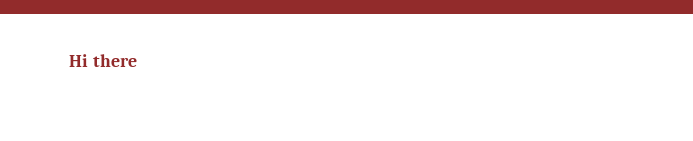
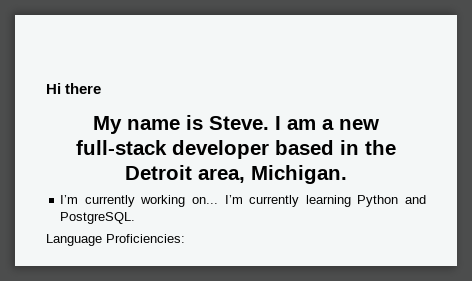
(137, 60) none -> [93,115,379,134] [76,140,396,159] [125,165,347,184] [60,195,426,207] [60,212,136,224] [46,234,185,246] // My name is Steve. I am a new full-stack developer based in the Detroit area, Michigan. // I’m currently working on... I’m currently learning Python and PostgreSQL. // Language Proficiencies:

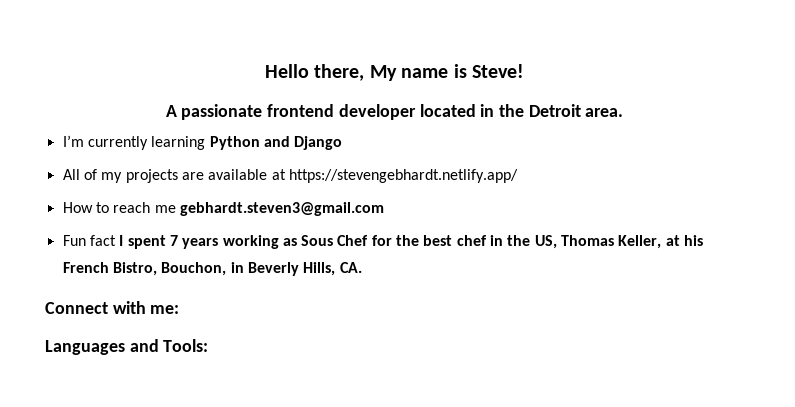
[46,83,102,94] Hi there // -> [265,64,365,81] Hello there,
[209,116,379,130] [76,140,334,159] Steve. I am a new full-stack developer based -> [471,64,524,78] [165,104,476,120] Steve! // A passionate frontend developer located
[198,165,347,184] [60,195,426,207] [60,212,136,224] [46,234,185,246] area, Michigan. // I’m currently working on... I’m currently learning Python and PostgreSQL. // Language Proficiencies: -> [585,108,624,117] [62,135,343,150] [62,169,518,183] [62,202,384,216] [62,235,704,249] [62,262,362,276] [45,301,180,314] [45,339,209,355] area. // I’m currently learning Python and Django // All of my projects are available at https://stevengebhardt.netlify.app/ // How to reach me gebhardt.steven3@gmail.com // Fun fact I spent 7 years working as Sous Chef for the best chef in the US, Thomas Keller, at his French Bistro, Bouchon, in Beverly Hills, CA. // Connect with me: // Languages and Tools:

